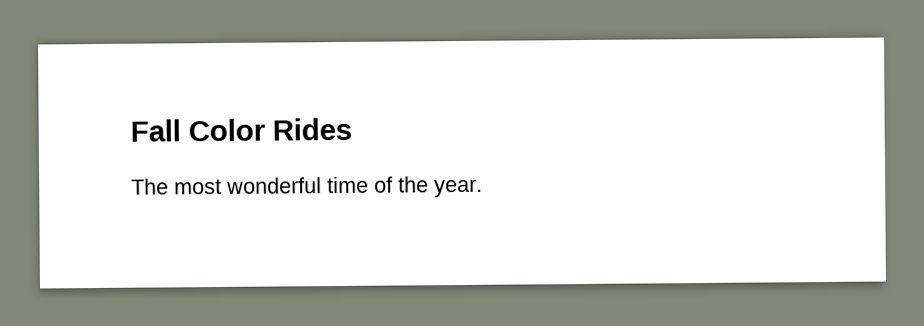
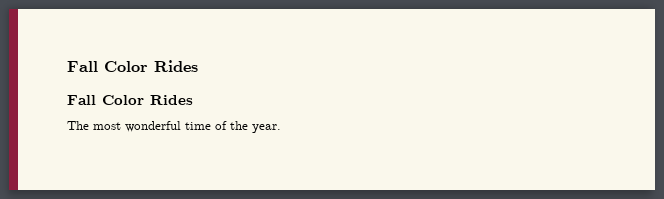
[130,117,352,142] Fall Color Rides -> [67,60,198,72] [67,95,193,105] Fall Color Rides // Fall Color Rides

